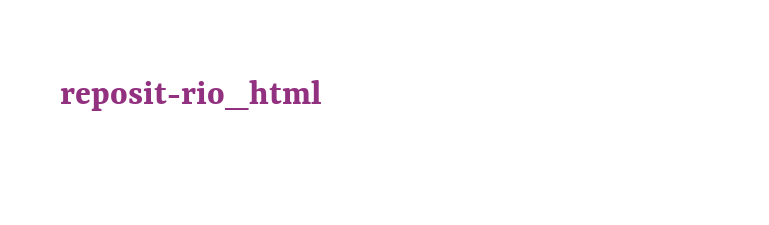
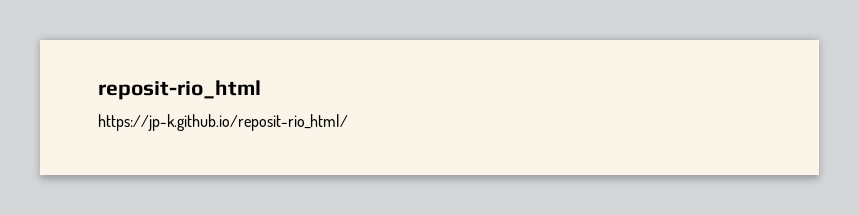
(322, 95) none -> [98,114,348,131] // https://jp-k.github.io/reposit-rio_html/

